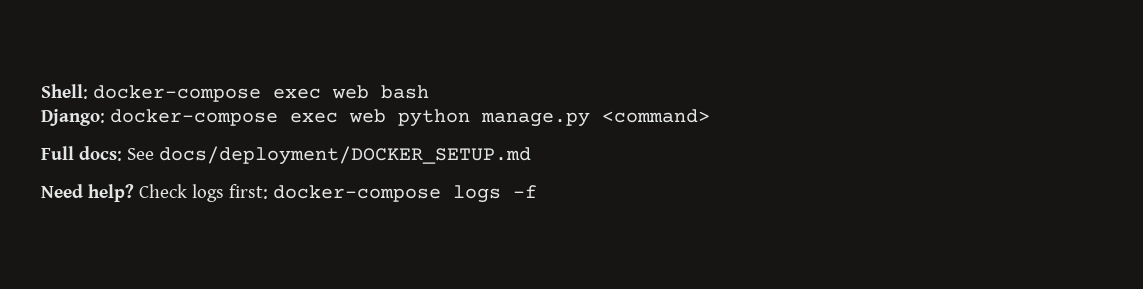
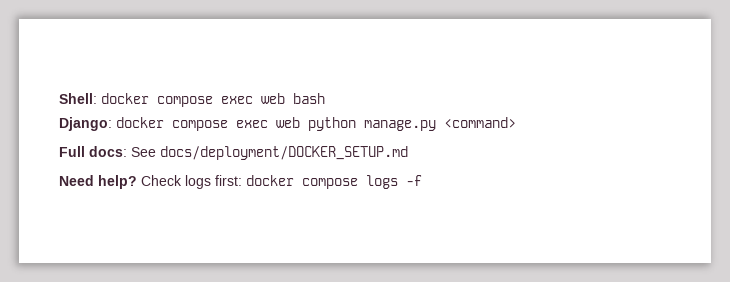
[92,85,261,102] docker-compose -> [101,93,213,107] docker compose
[109,109,278,126] docker-compose -> [116,117,228,131] docker compose
[272,185,441,202] docker-compose -> [246,175,358,189] docker compose

